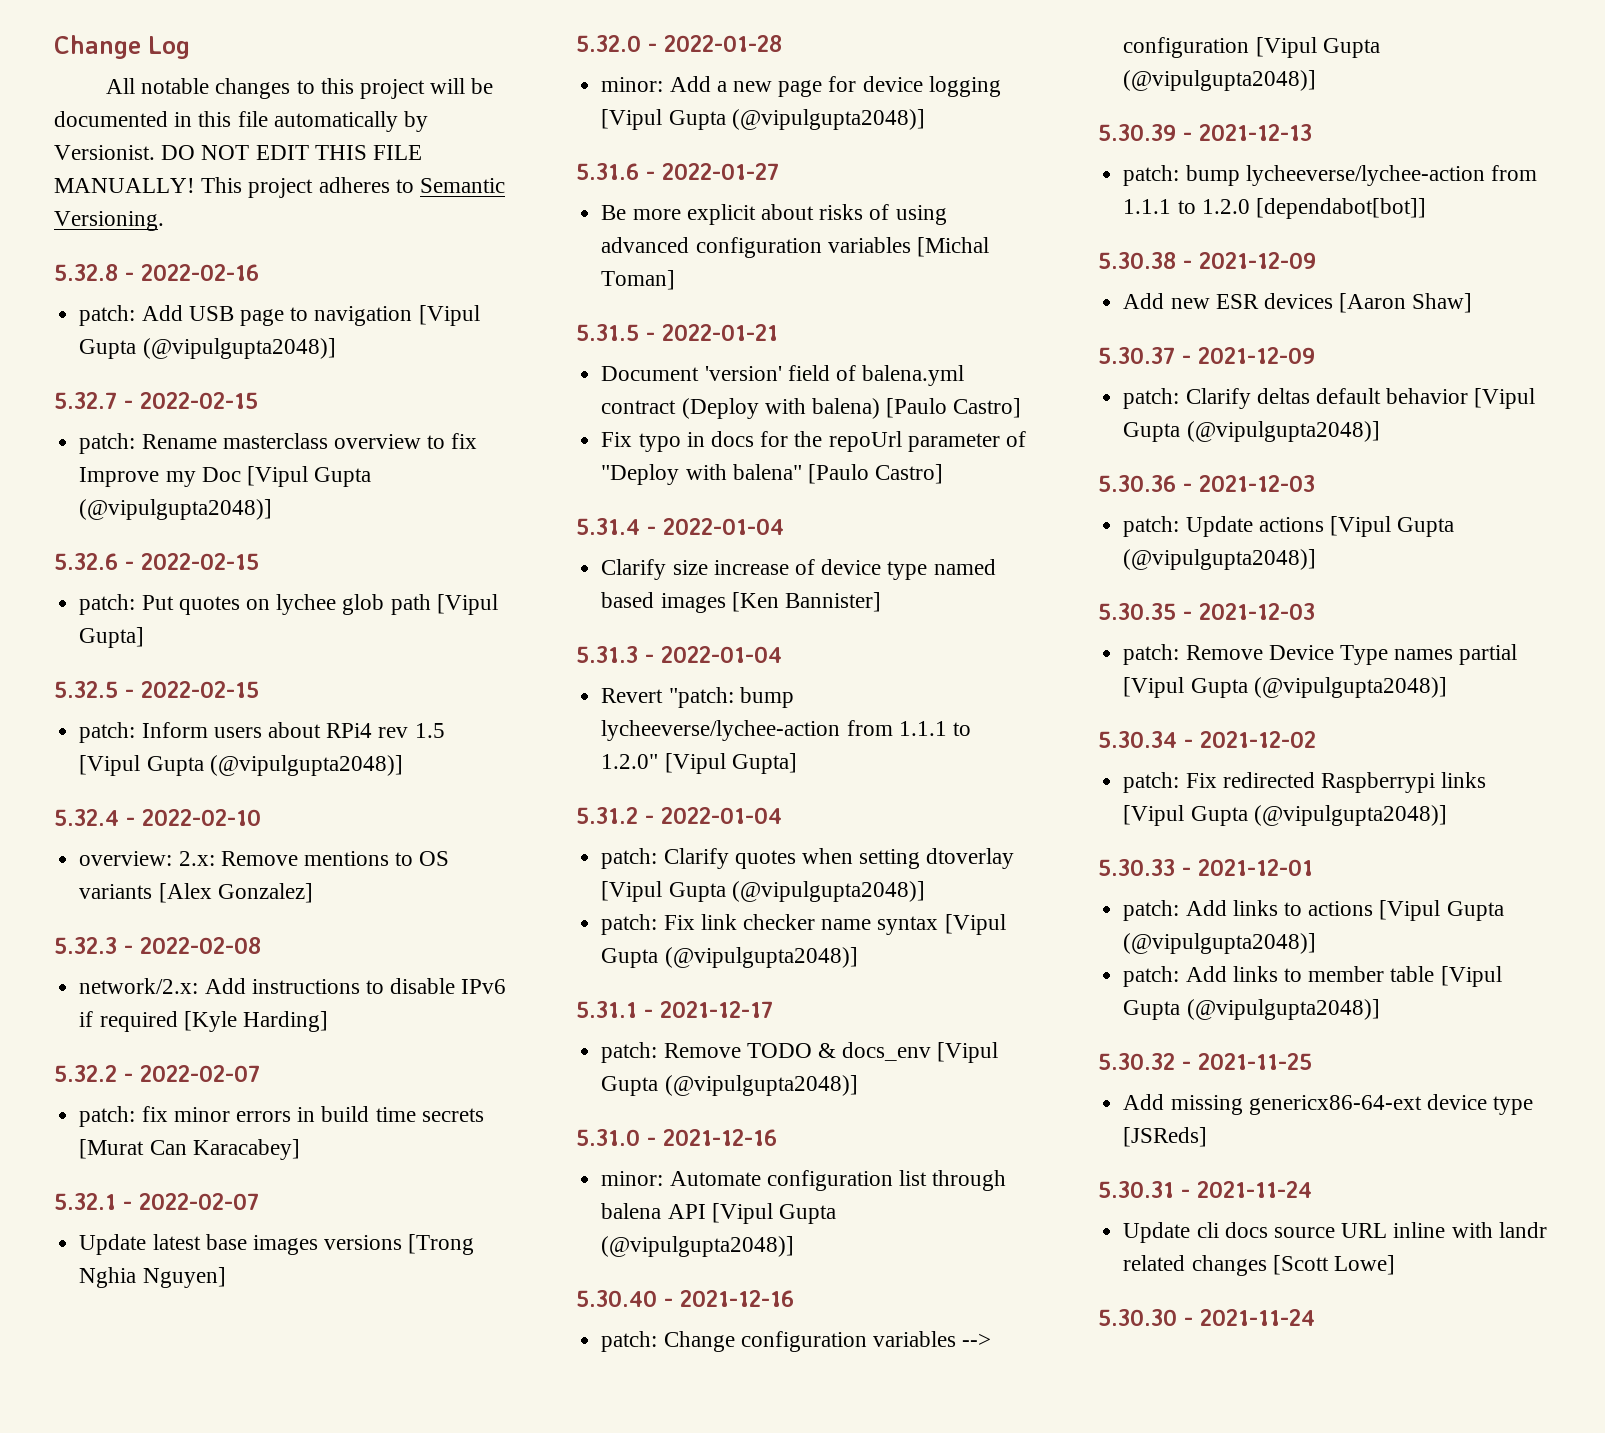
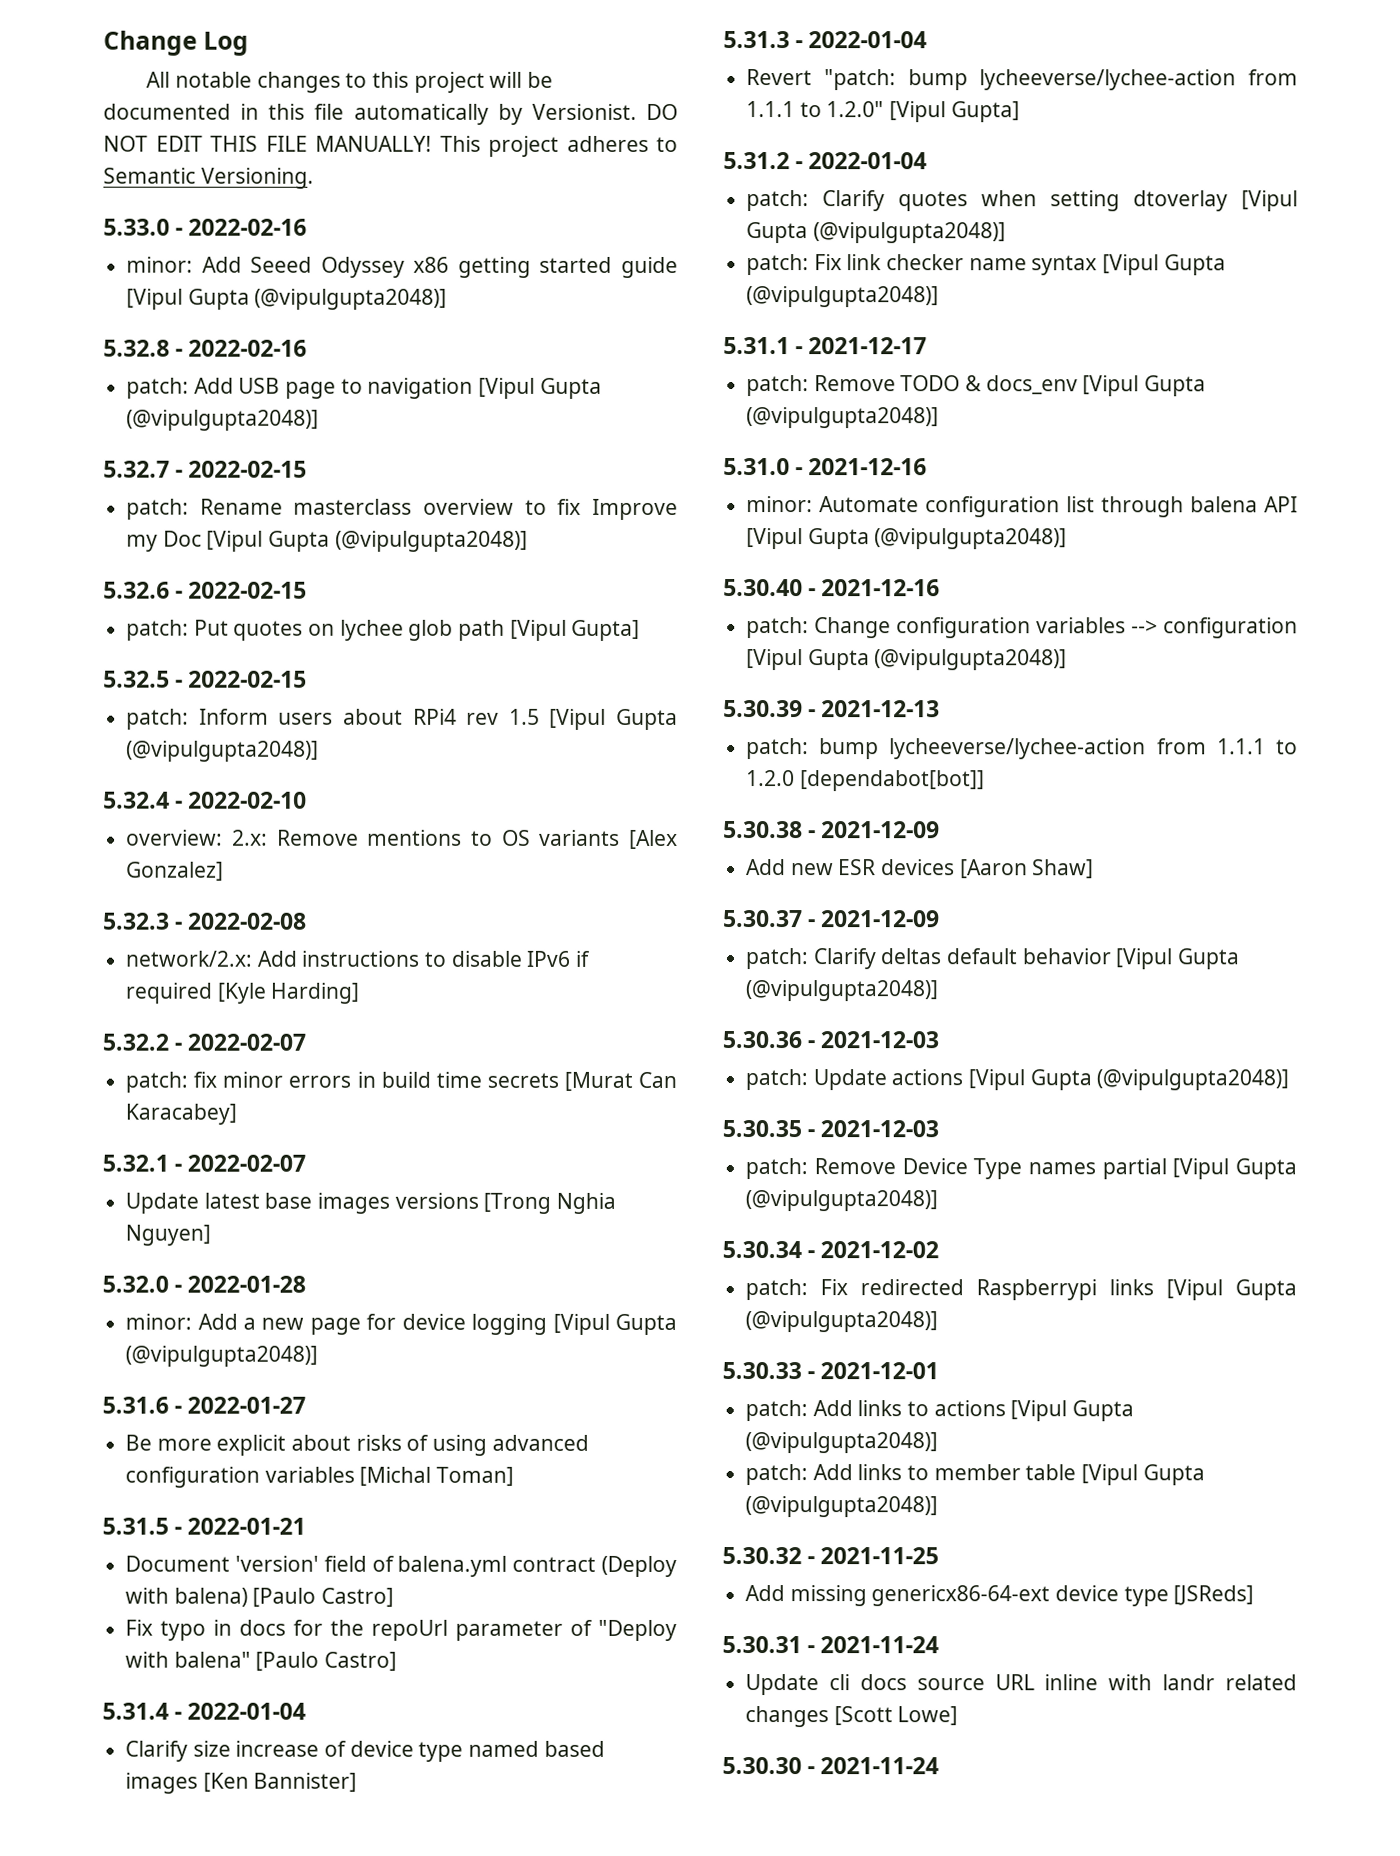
(164, 221) none -> [103,218,308,236] [126,256,678,278] [126,288,448,310] // 5.33.0 - 2022-02-16 // minor: Add Seeed Odyssey x86 getting started guide [Vipul Gupta (@vipulgupta2048)]

